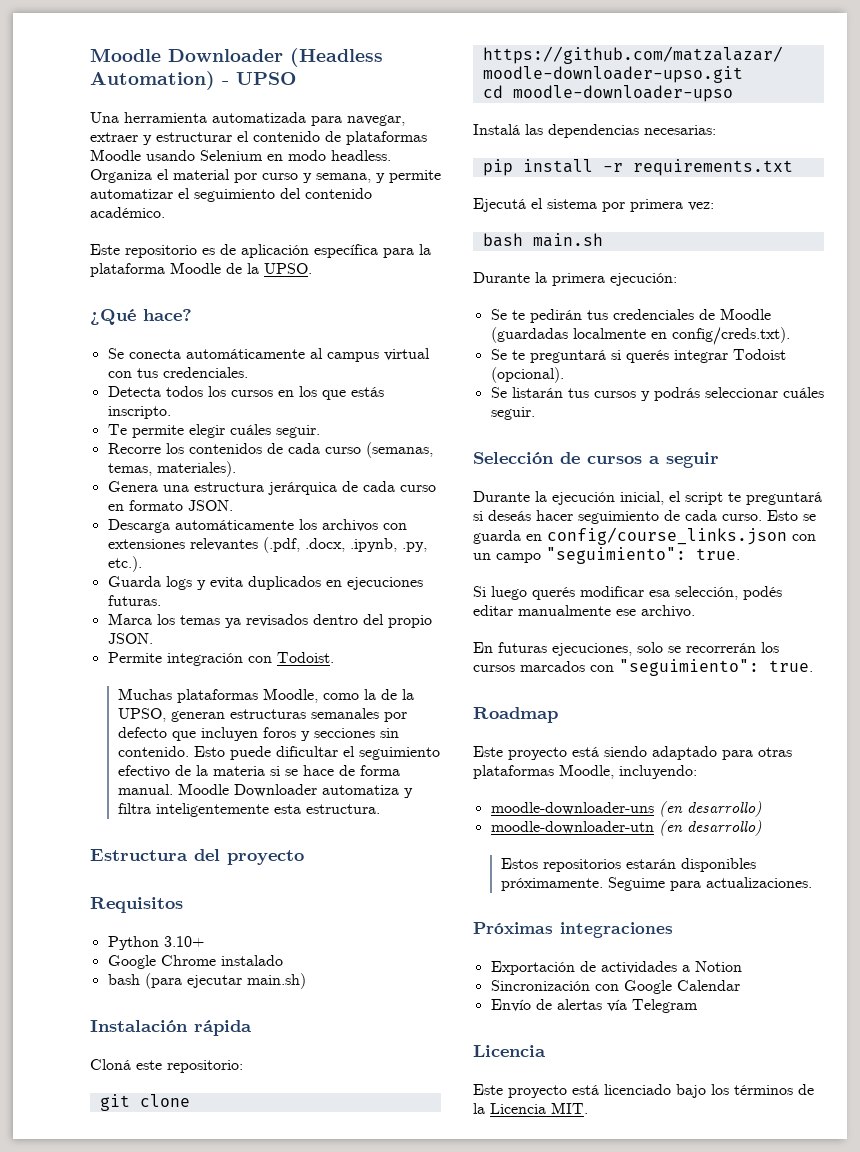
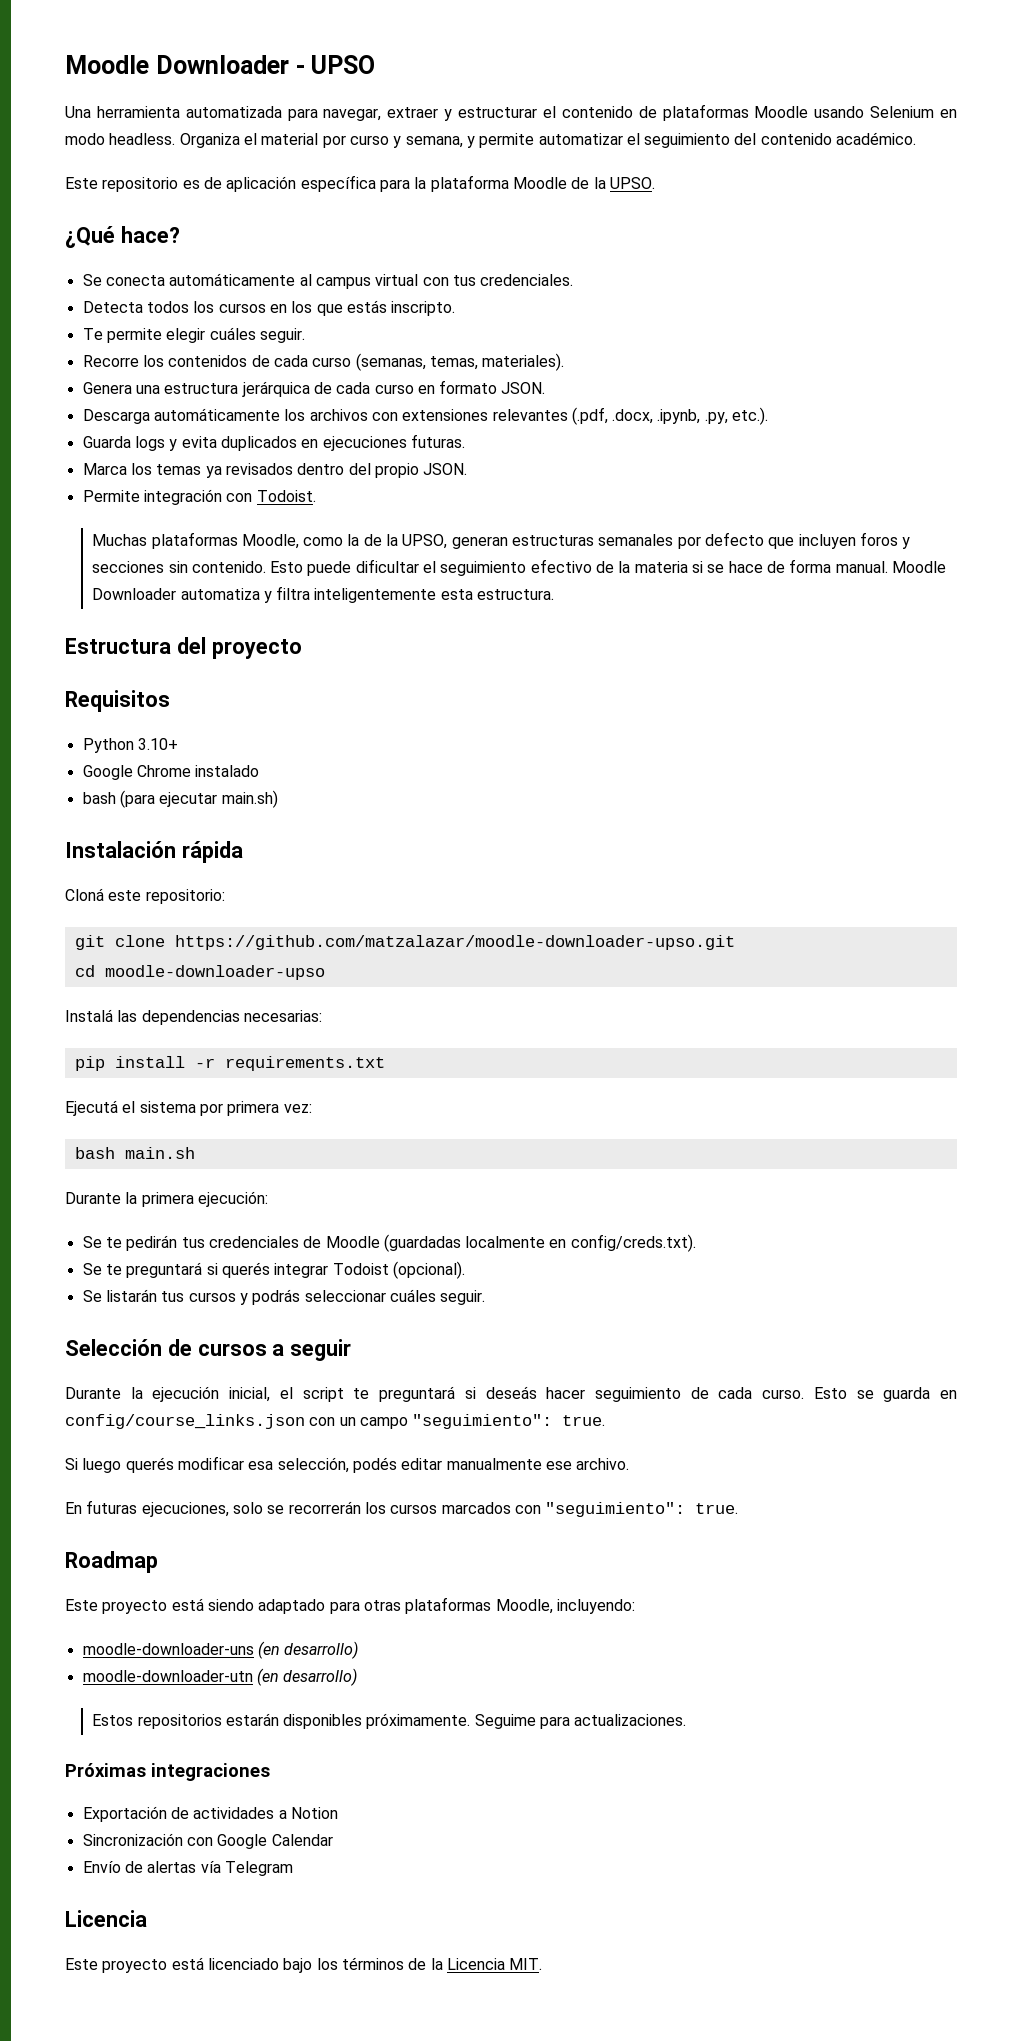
[90,48,383,67] [90,71,215,90] Moodle Downloader (Headless Automation) -> [65,55,289,74] Moodle Downloader

